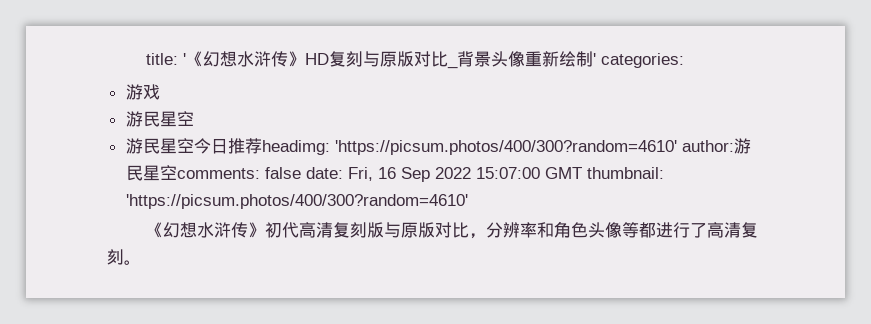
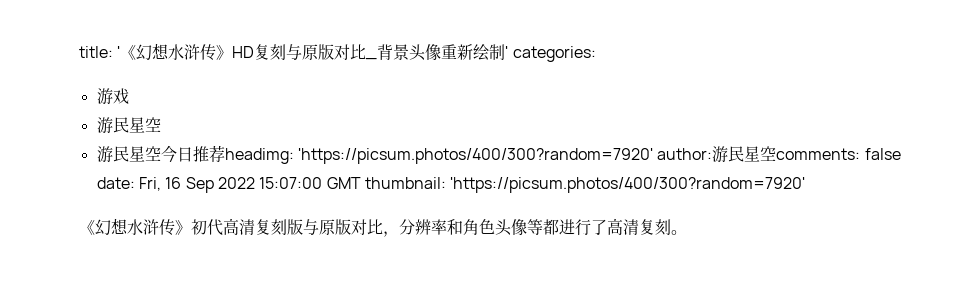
[334,140,677,155] 'https://picsum.photos/400/300?random=4610' -> [297,148,653,164] 'https://picsum.photos/400/300?random=7920'
[125,194,468,209] 'https://picsum.photos/400/300?random=4610' -> [450,177,806,193] 'https://picsum.photos/400/300?random=7920'

